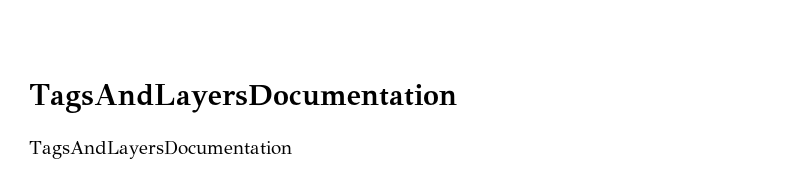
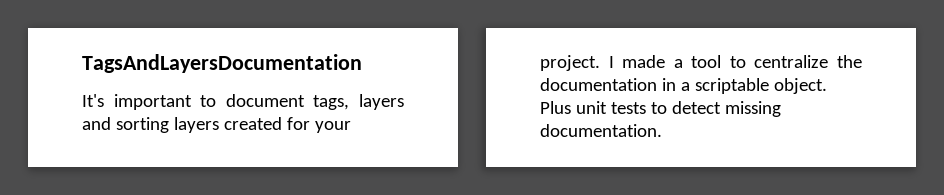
[29,140,292,159] TagsAndLayersDocumentation -> [82,94,404,110] [82,117,351,133] [540,55,862,71] [540,78,827,94] [540,101,781,117] [540,124,662,137] It's important to document tags, layers and sorting layers created for your project. I made a tool to centralize the documentation in a scriptable object. Plus unit tests to detect missing documentation.

